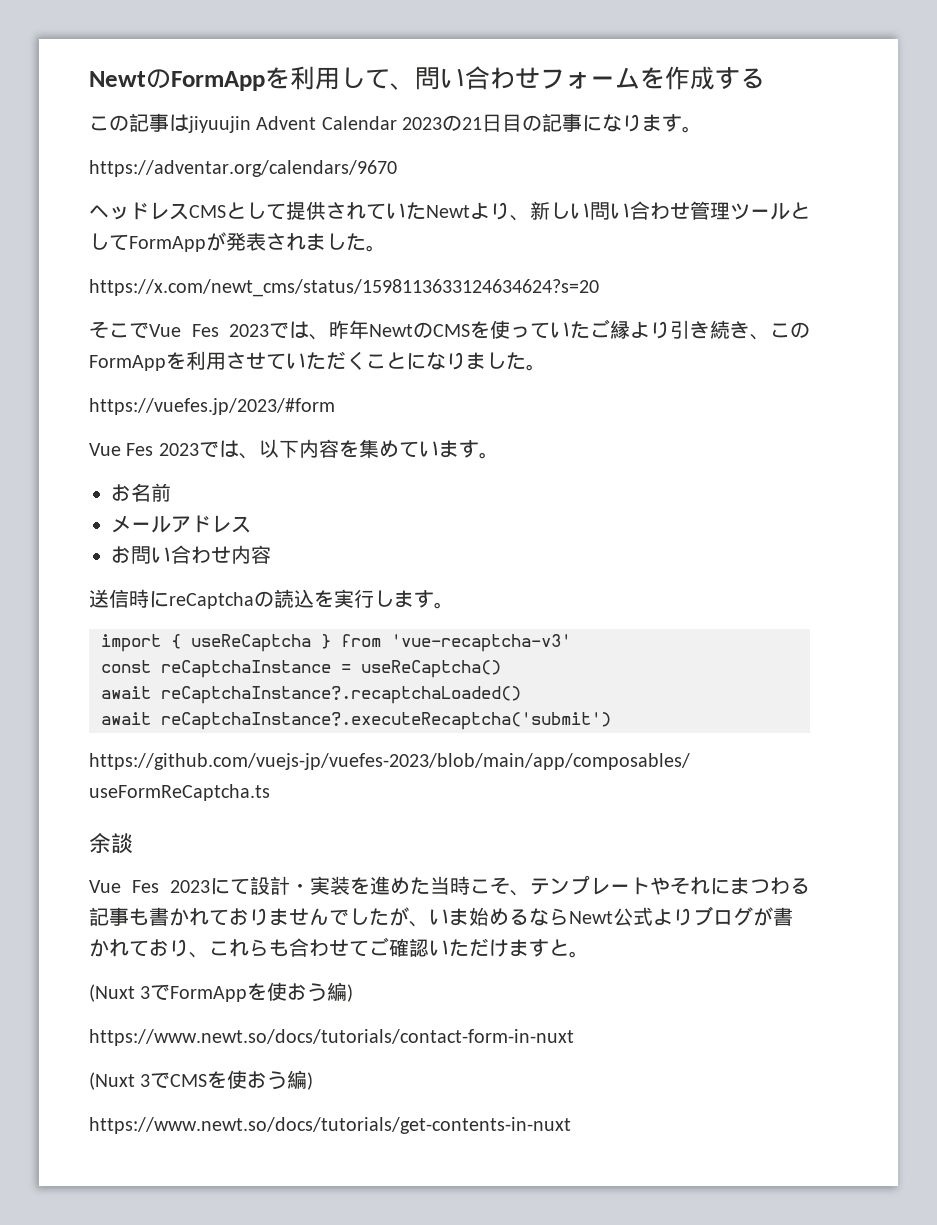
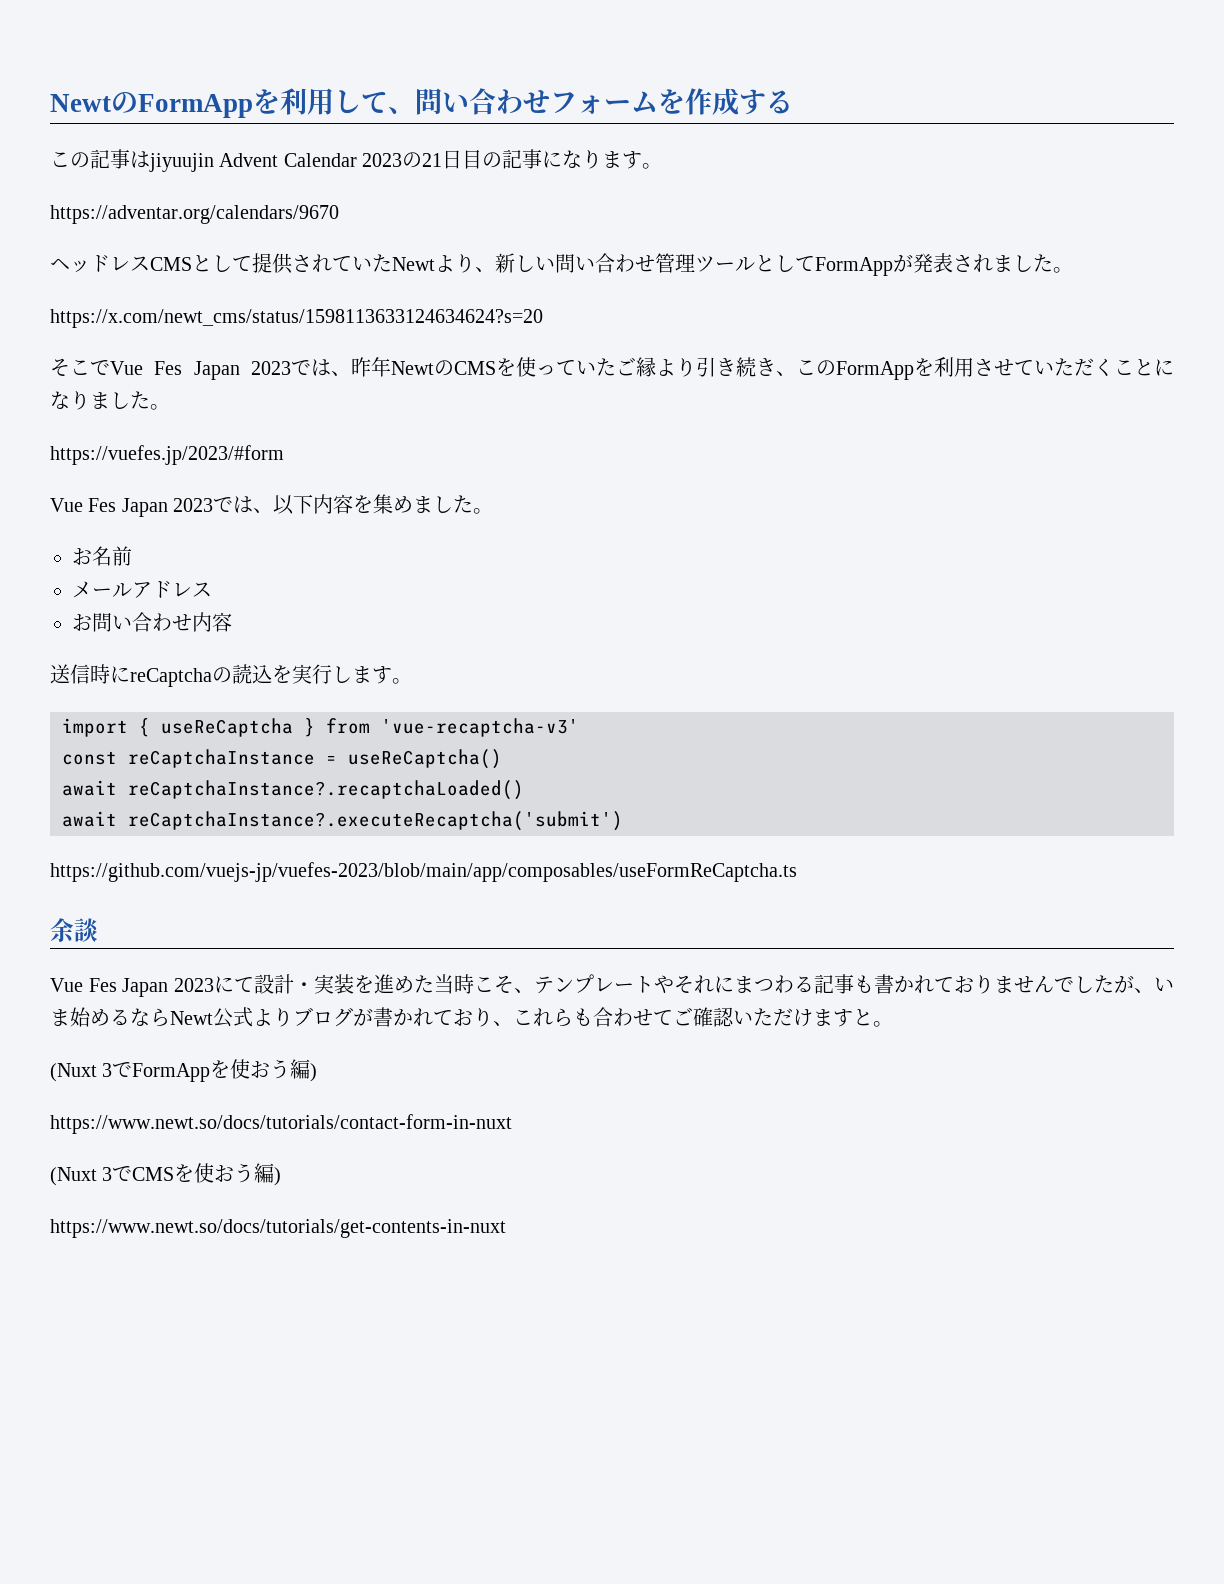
(219, 330) none -> [193,361,240,380] Japan
(154, 449) none -> [121,498,168,517] Japan
[398,440,479,458] ています -> [413,495,474,513] ました
(160, 886) none -> [122,978,169,997] Japan

